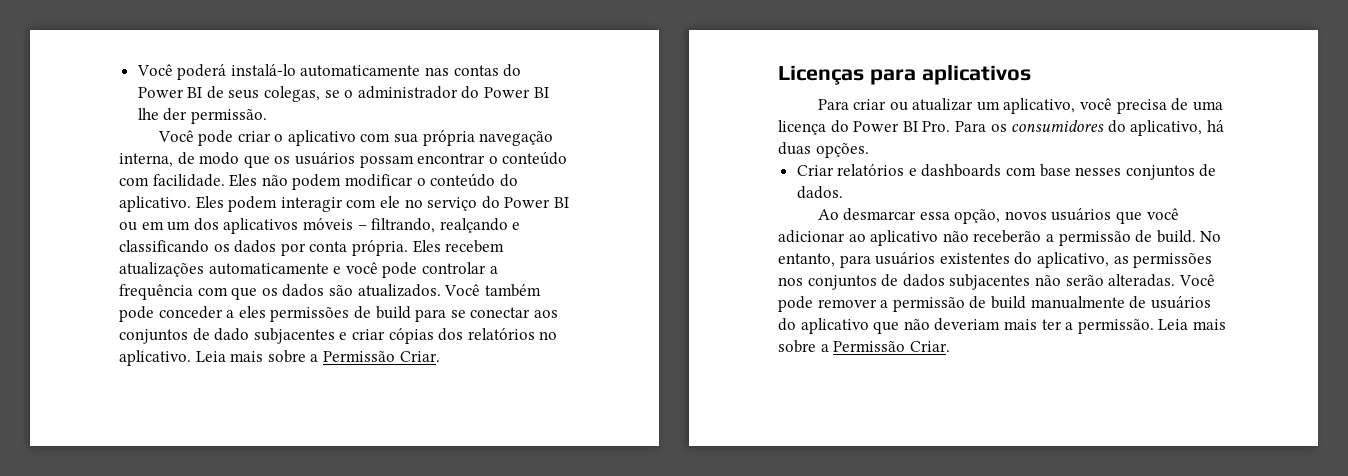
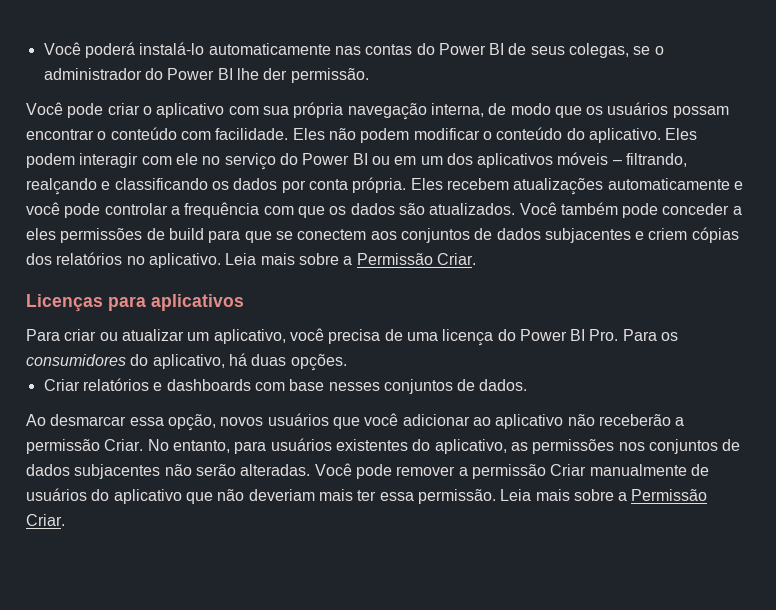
[450,307,531,318] se conectar -> [244,229,367,243] que se conectem
[214,328,250,341] dado -> [496,228,541,240] dados
[351,329,385,340] criar -> [648,228,688,240] criem
[1135,230,1196,243] de build. -> [104,439,144,451] Criar.
[969,296,1026,309] de build -> [550,464,587,476] Criar
[1065,322,1074,330] a -> [379,492,414,501] essa

